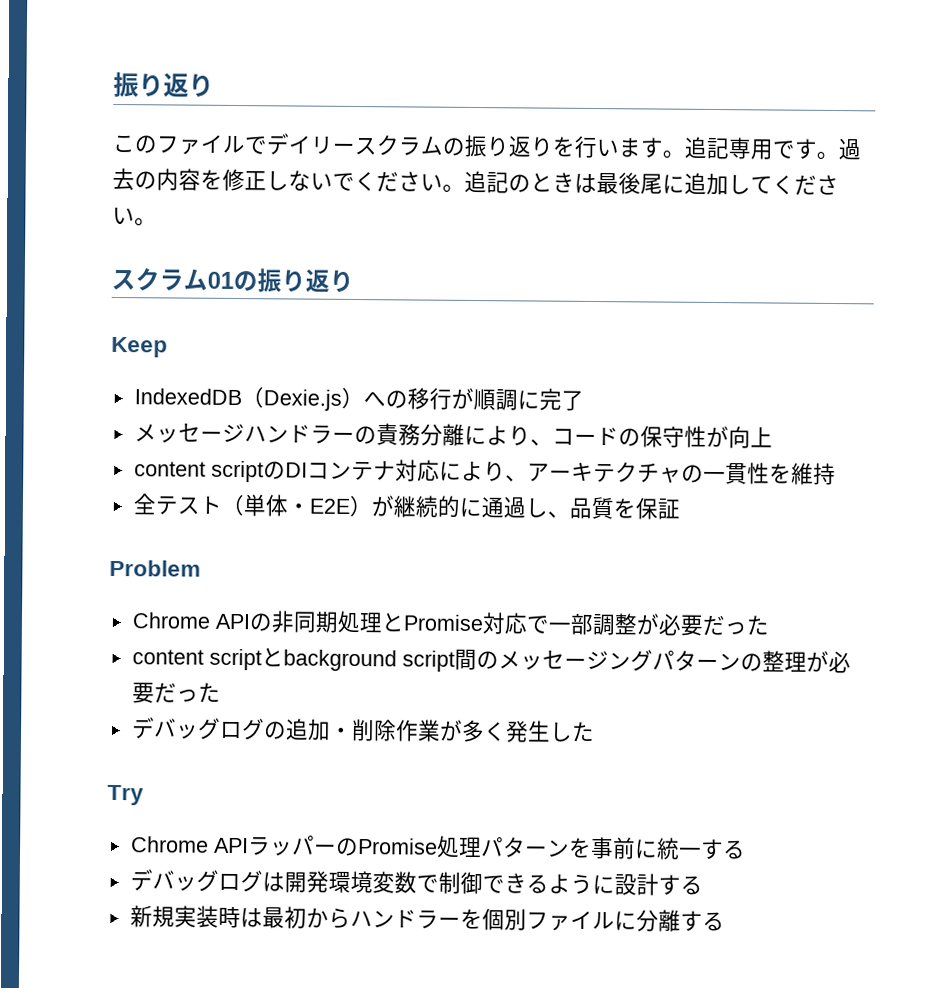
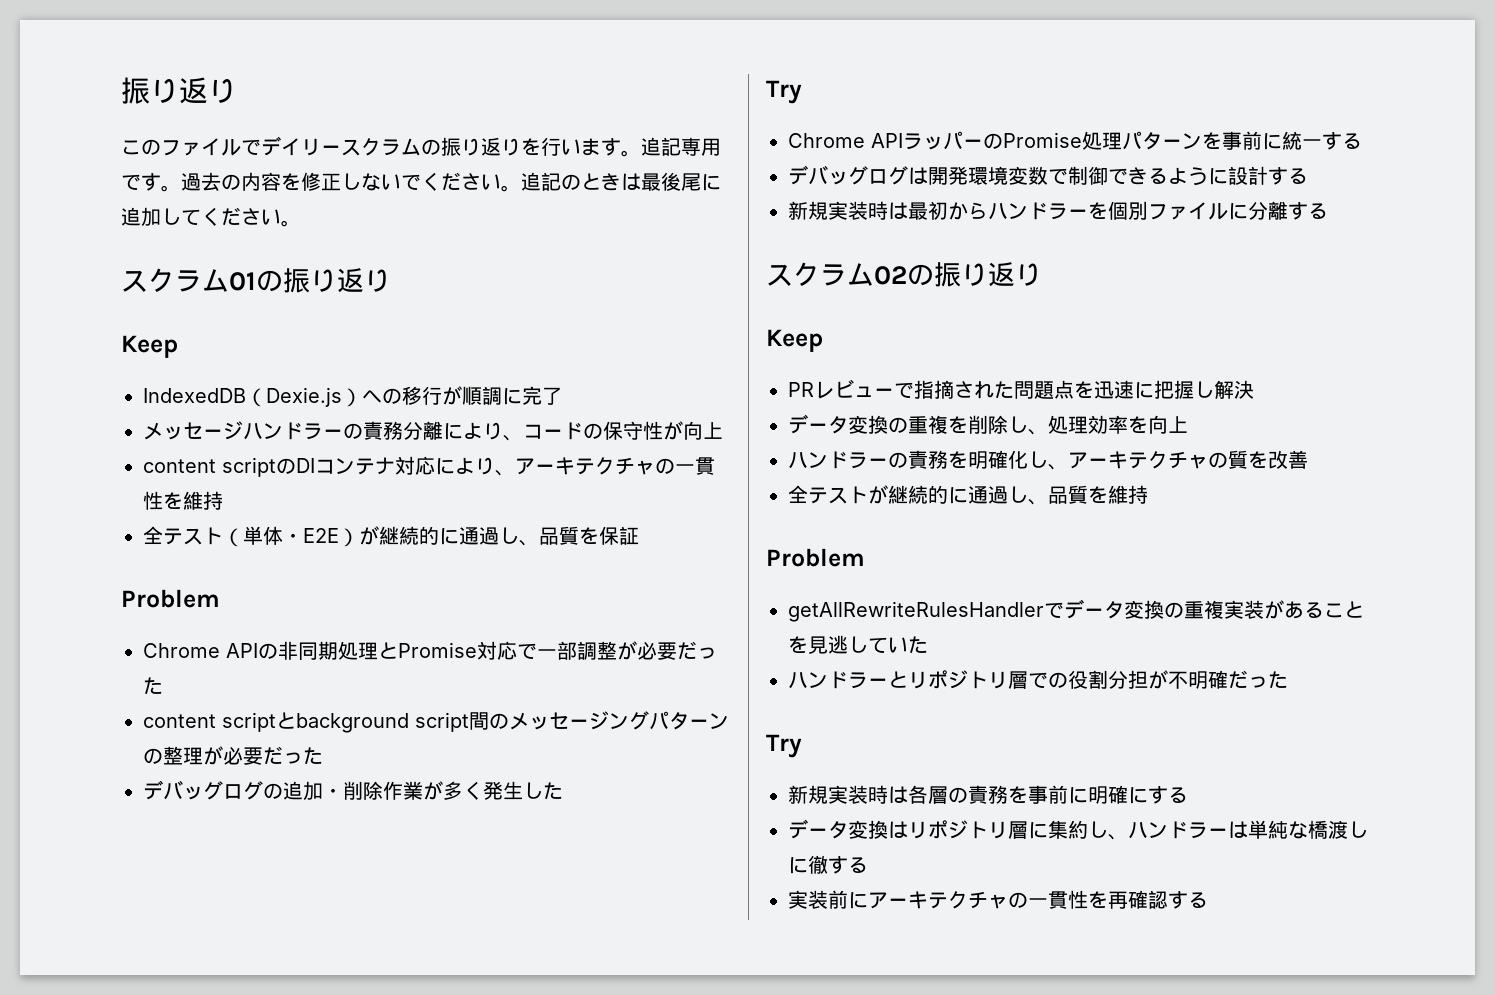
(725, 921) none -> [766,262,1042,287] [766,329,823,352] [788,379,1254,399] [788,414,1188,435] [788,450,1308,470] [788,485,1148,505] [766,548,865,567] [788,599,1364,622] [788,635,928,654] [788,670,1288,689] [766,734,802,758] [788,785,1188,804] [788,819,1368,840] [788,855,868,874] [788,890,1208,909] // スクラム02の振り返り // Keep // PRレビューで指摘された問題点を迅速に把握し解決 // データ変換の重複を削除し、処理効率を向上 // ハンドラーの責務を明確化し、アーキテクチャの質を改善 // 全テストが継続的に通過し、品質を維持 // Problem // getAllRewriteRulesHandlerでデータ変換の重複実装があることを見逃していた // ハンドラーとリポジトリ層での役割分担が不明確だった // Try // 新規実装時は各層の責務を事前に明確にする // データ変換はリポジトリ層に集約し、ハンドラーは単純な橋渡しに徹する // 実装前にアーキテクチャの一貫性を再確認する

